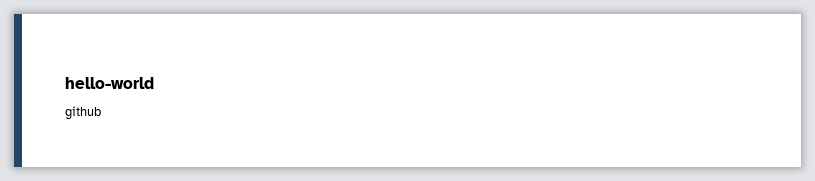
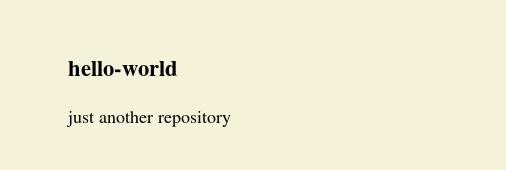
[65,106,101,120] github -> [66,111,231,127] just another repository

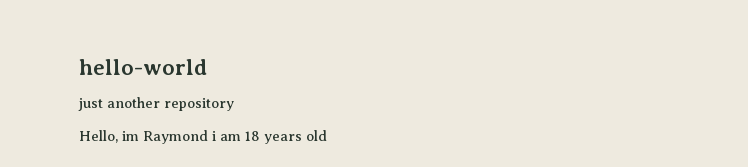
(231, 119) none -> [79,130,327,144] // Hello, im Raymond i am 18 years old

